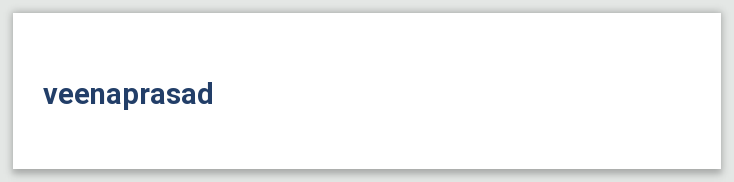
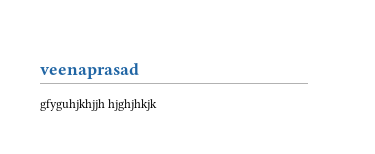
(214, 96) none -> [40,99,158,111] // gfyguhjkhjjh hjghjhkjk

